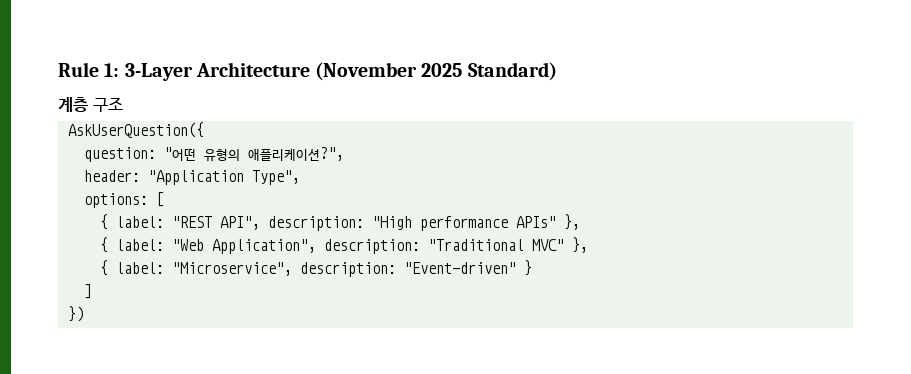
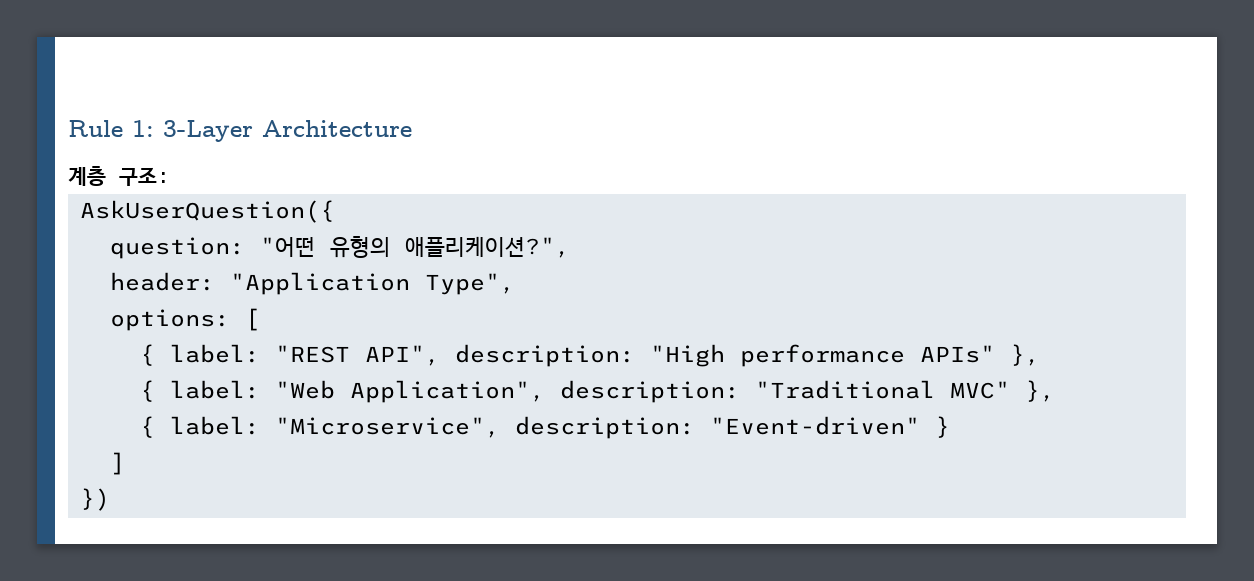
[315,62,557,81] (November 2025 Standard) -> (412, 128) none
[92,97,123,112] 구조 -> [119,167,170,186] 구조:

